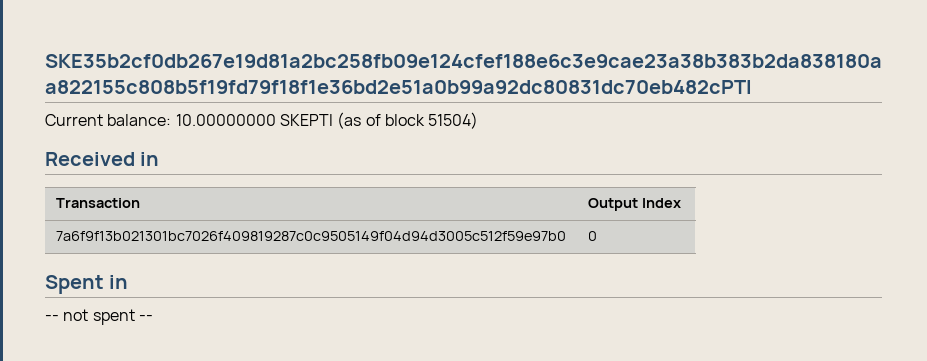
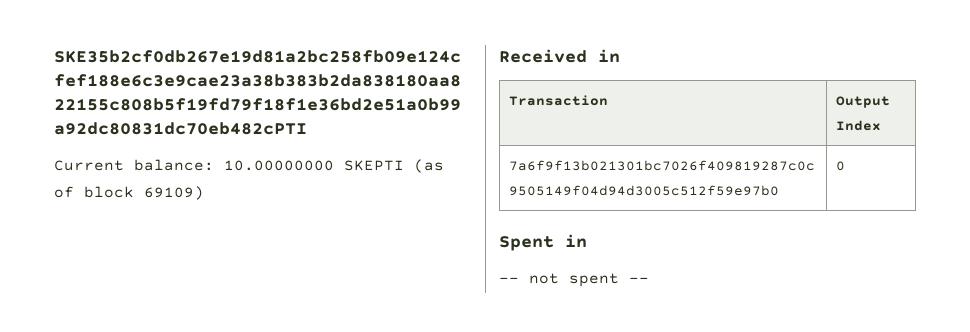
[428,112,479,129] 51504) -> [144,186,204,200] 69109)

